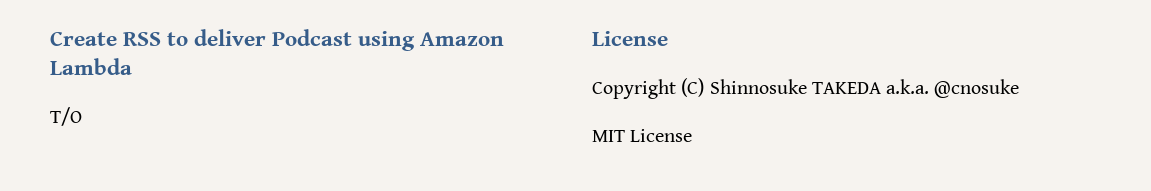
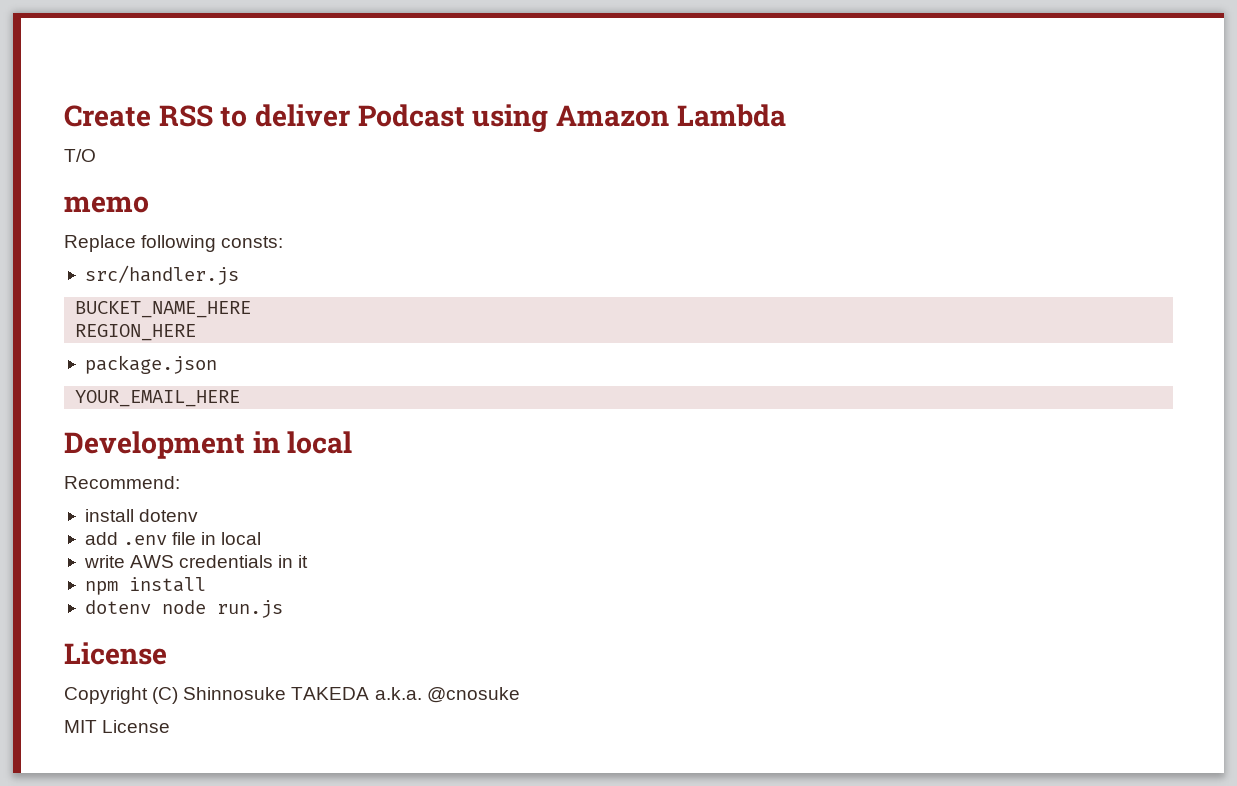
(82, 116) none -> [64,196,149,213] [64,235,284,252] [84,265,239,285] [75,301,252,318] [75,324,197,341] [84,355,217,374] [75,390,241,407] [64,431,353,459] [64,476,180,489] [84,509,199,522] [84,532,262,545] [83,555,309,568] [84,577,206,595] [84,600,283,618] // memo // Replace following consts: // src/handler.js // BUCKET_NAME_HERE // REGION_HERE // package.json // YOUR_EMAIL_HERE // Development in local // Recommend: // install dotenv // add .env file in local // write AWS credentials in it // npm install // dotenv node run.js

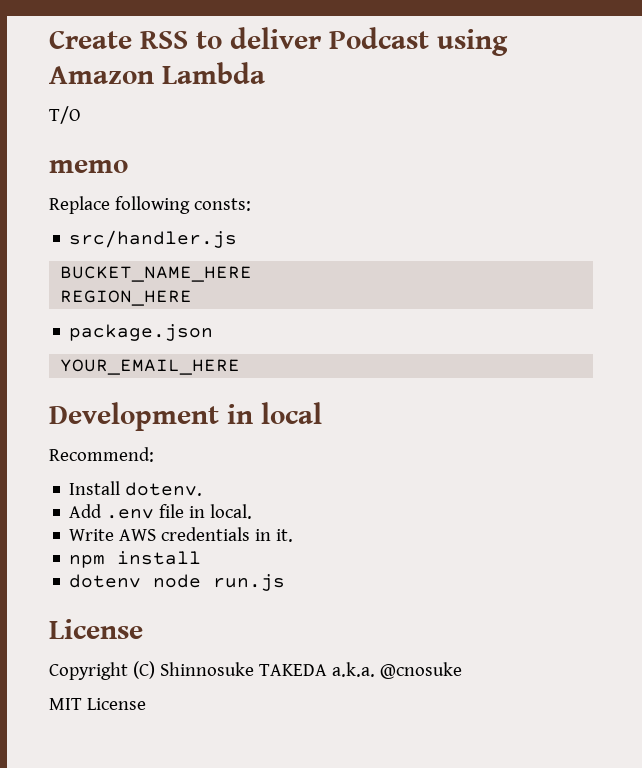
[84,509,199,522] [84,532,118,545] install dotenv // add -> [69,481,203,496] [69,504,103,518] Install dotenv. // Add
[221,532,262,545] [83,555,125,568] local // write -> [210,504,253,519] [69,529,115,541] local. // Write
[298,555,309,568] it -> [276,529,294,542] it.

